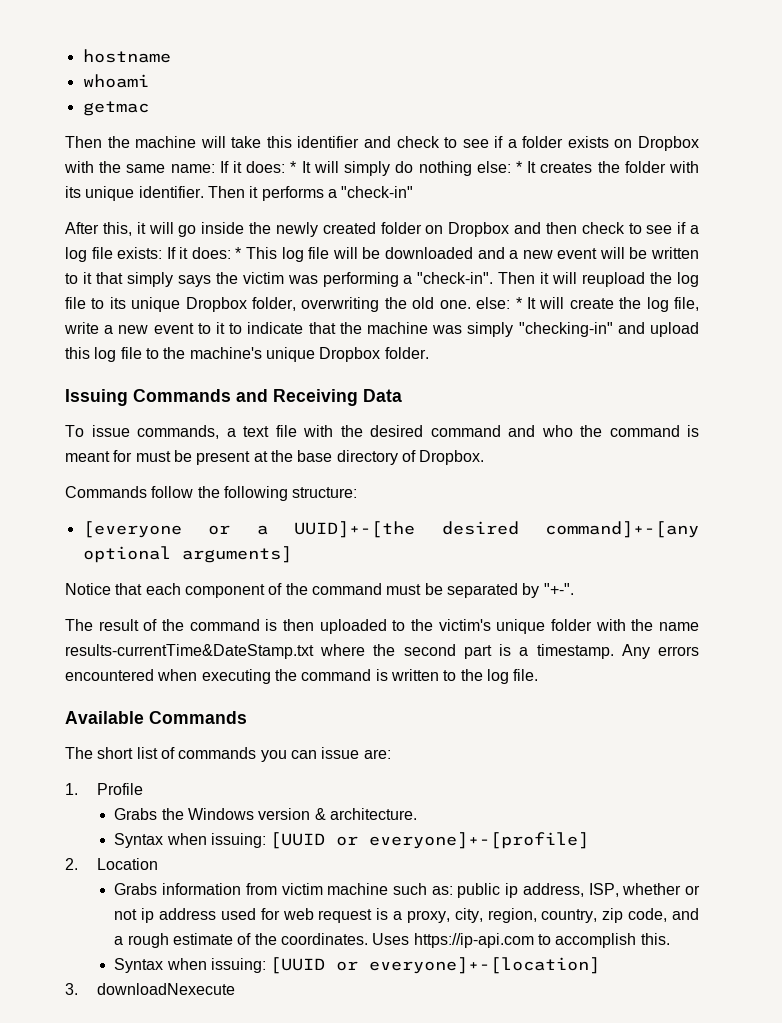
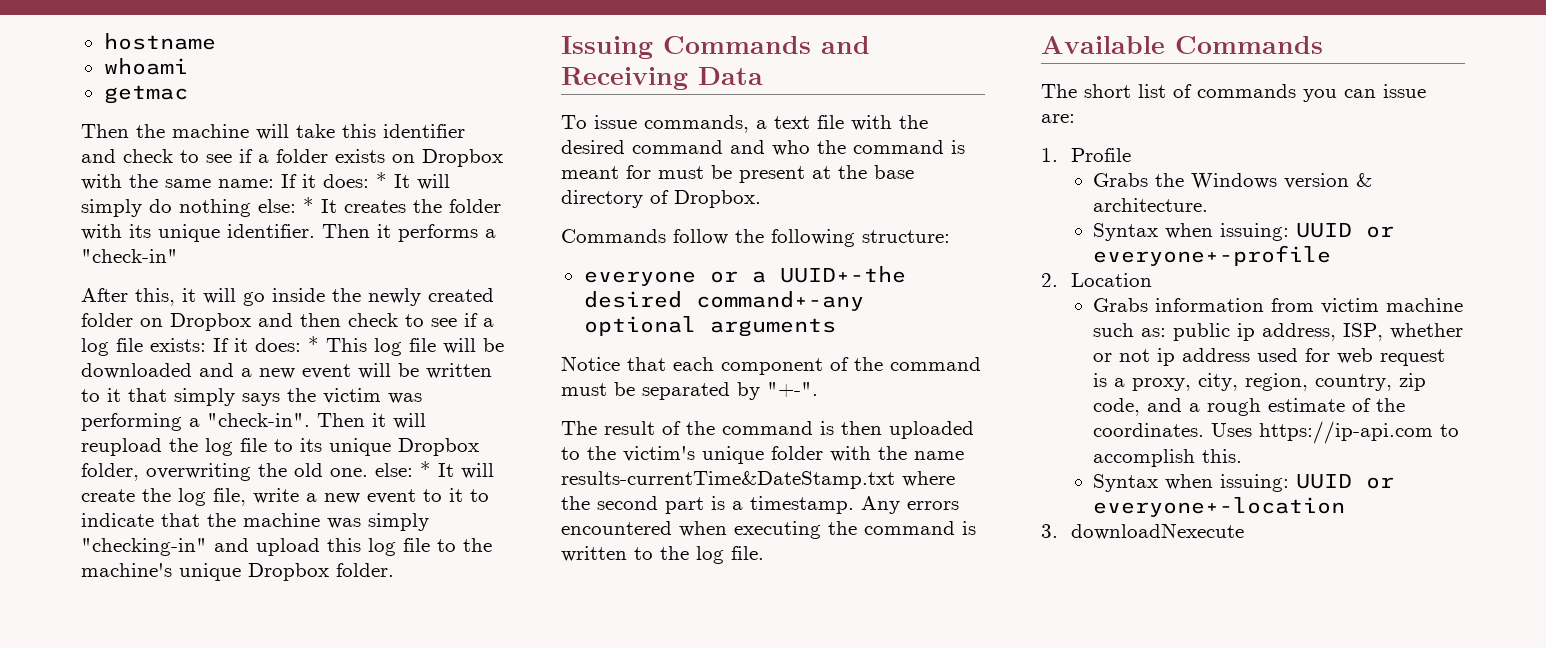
[82,521,182,538] [everyone -> [583,271,696,286] everyone
[294,521,699,538] [82,546,292,563] UUID]+-[the desired command]+-[any optional arguments] -> [779,266,906,283] [583,291,864,311] [583,316,836,337] UUID+-the desired command+-any optional arguments
[270,832,590,849] [UUID or everyone]+-[profile] -> [1296,223,1395,238] [1093,245,1332,266] UUID or everyone+-profile
[270,957,601,974] [UUID or everyone]+-[location] -> [1296,474,1395,489] [1093,497,1346,517] UUID or everyone+-location

